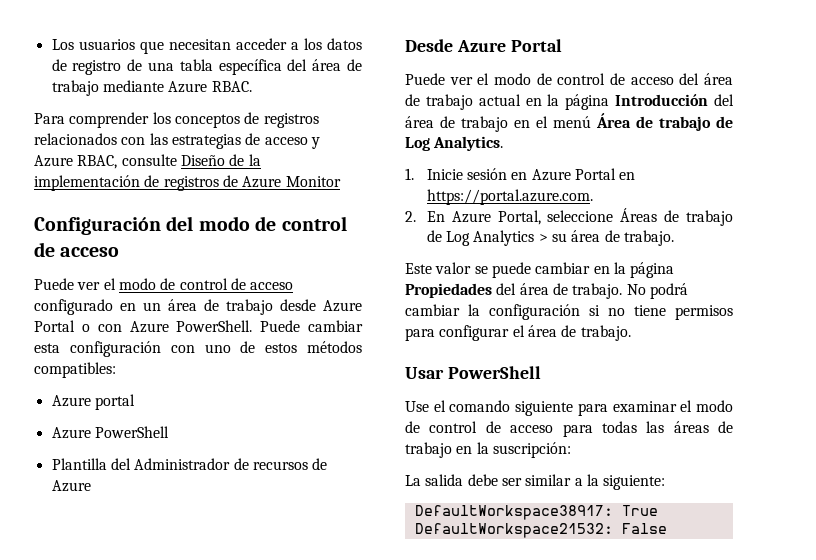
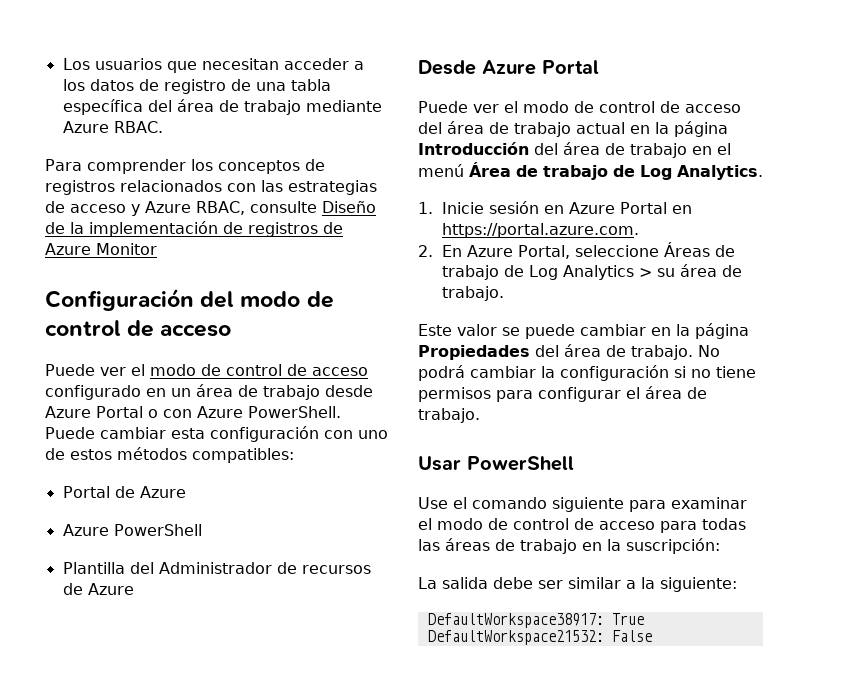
[51,394,135,410] Azure portal -> [62,486,186,498] Portal de Azure

